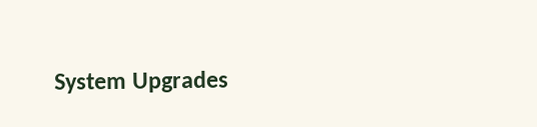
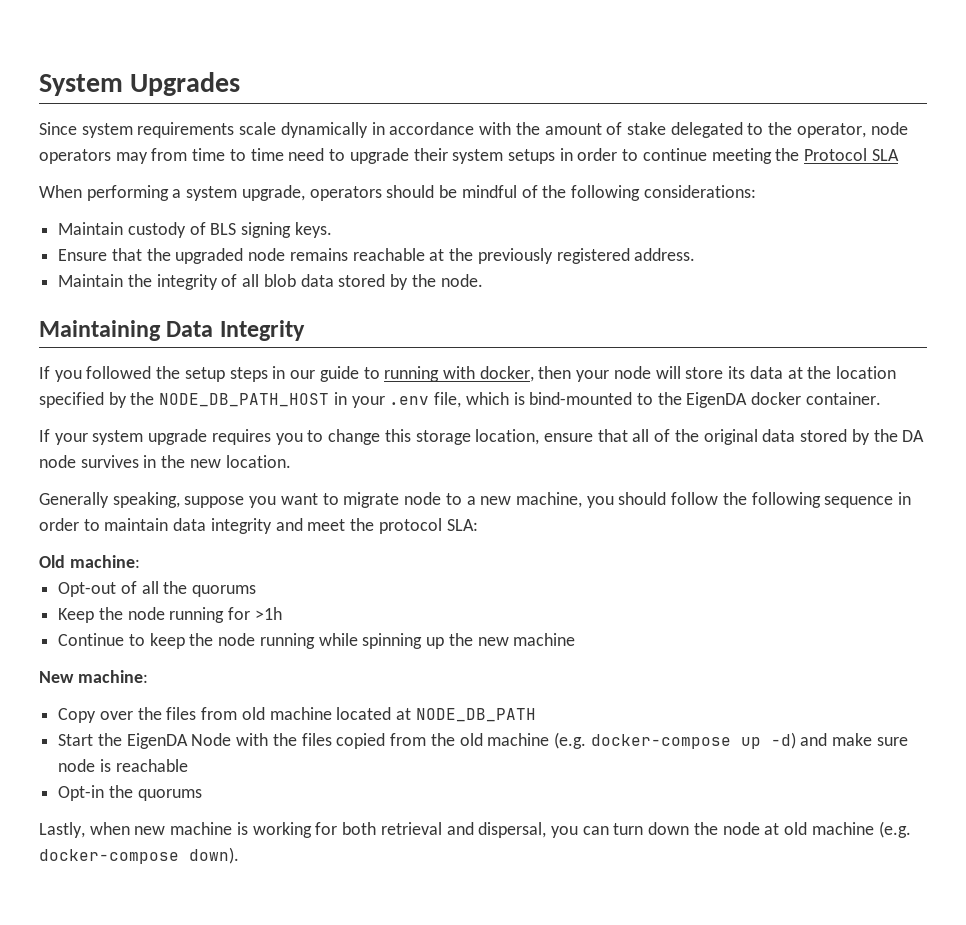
(230, 81) none -> [39,122,908,138] [39,148,899,164] [39,185,756,201] [58,222,332,238] [58,248,696,264] [58,274,483,290] [39,320,305,341] [39,366,896,382] [39,392,881,408] [39,429,925,445] [39,455,291,468] [39,492,912,508] [39,518,478,534] [39,555,140,568] [58,581,257,597] [58,607,282,623] [58,633,576,649] [39,670,148,683] [58,707,536,723] [58,732,908,749] [58,759,188,772] [58,785,202,801] [39,821,911,838] [39,847,239,864] // Since system requirements scale dynamically in accordance with the amount of stake delegated to the operator, node operators may from time to time need to upgrade their system setups in order to continue meeting the Protocol SLA // When performing a system upgrade, operators should be mindful of the following considerations: // Maintain custody of BLS signing keys. // Ensure that the upgraded node remains reachable at the previously registered address. // Maintain the integrity of all blob data stored by the node. // Maintaining Data Integrity // If you followed the setup steps in our guide to running with docker, then your node will store its data at the location specified by the NODE_DB_PATH_HOST in your .env file, which is bind-mounted to the EigenDA docker container. // If your system upgrade requires you to change this storage location, ensure that all of the original data stored by the DA node survives in the new location. // Generally speaking, suppose you want to migrate node to a new machine, you should follow the following sequence in order to maintain data integrity and meet the protocol SLA: // Old machine: // Opt-out of all the quorums // Keep the node running for >1h // Continue to keep the node running while spinning up the new machine // New machine: // Copy over the files from old machine located at NODE_DB_PATH // Start the EigenDA Node with the files copied from the old machine (e.g. docker-compose up -d) and make sure node is reachable // Opt-in the quorums // Lastly, when new machine is working for both retrieval and dispersal, you can turn down the node at old machine (e.g. docker-compose down).

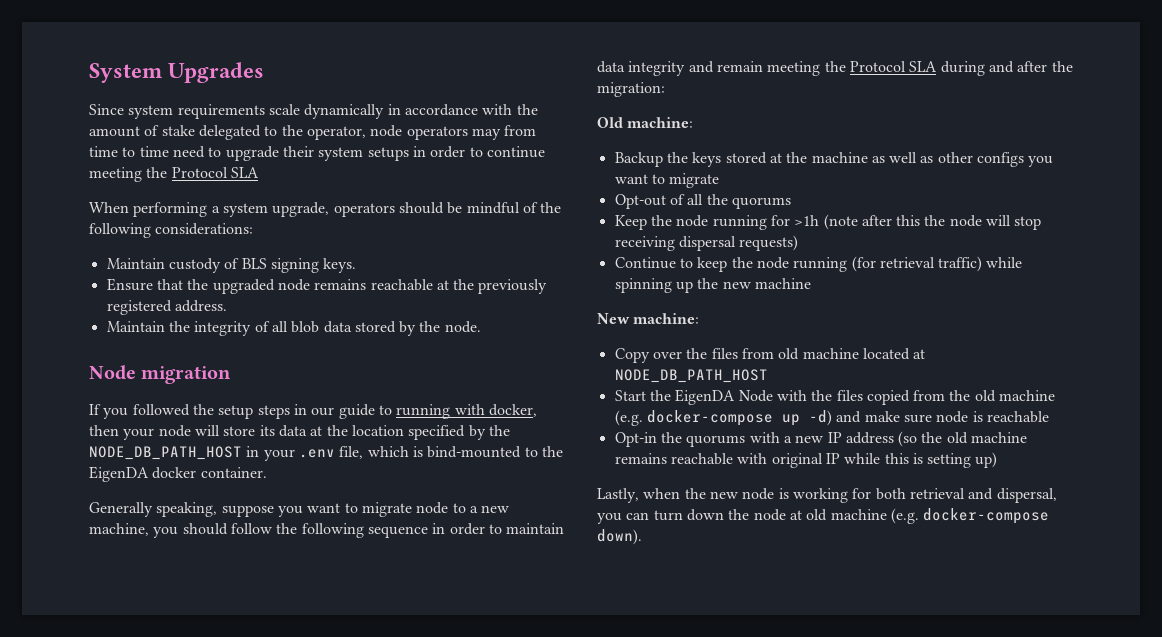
[39,320,305,341] Maintaining Data Integrity -> [89,365,232,384] Node migration
[39,429,925,445] [39,455,291,468] // If your system upgrade requires you to change this storage location, ensure that all of the original data stored by the DA node survives in the new location. -> (267, 472) none
[307,518,478,534] [39,555,140,568] meet the protocol SLA: // Old machine: -> [716,61,1073,76] [597,82,665,97] [597,117,694,128] [614,152,1054,167] [614,173,720,188] remain meeting the Protocol SLA during and after the migration: // Old machine: // Backup the keys stored at the machine as well as other configs you want to migrate
(282, 613) none -> [823,214,1042,230] [614,235,799,251] (note after this the node will stop receiving dispersal requests)
(315, 641) none -> [851,256,983,272] (for retrieval traffic)
[415,708,536,722] NODE_DB_PATH -> [614,369,768,383] NODE_DB_PATH_HOST
(202, 795) none -> [749,431,1028,447] [614,452,998,468] with a new IP address (so the old machine remains reachable with original IP while this is setting up)
[134,822,233,835] new machine -> [684,488,775,500] the new node

